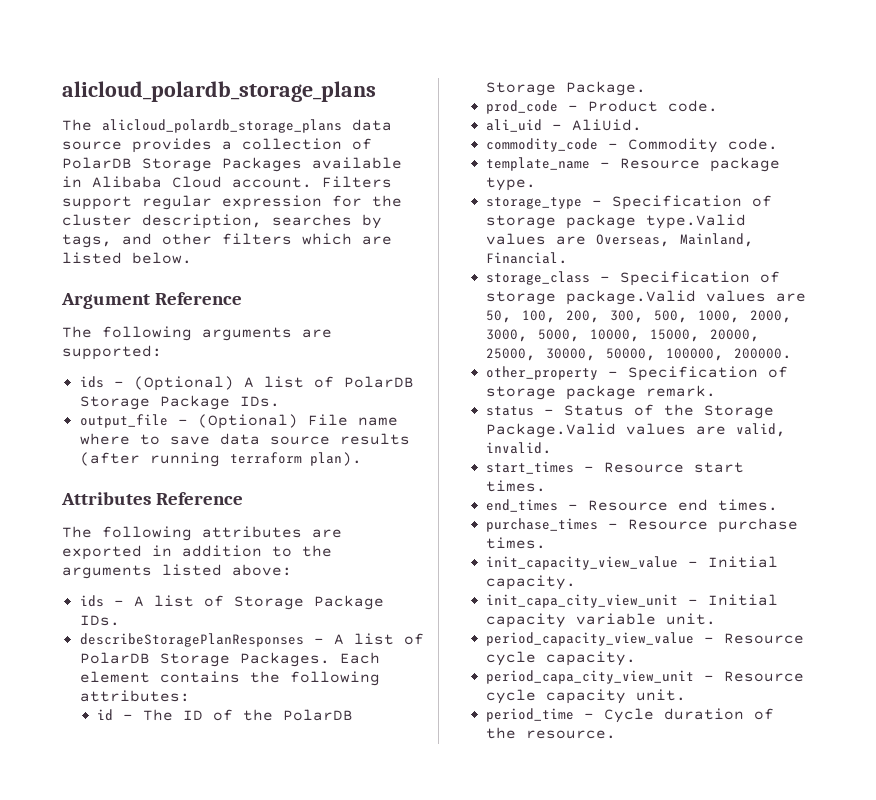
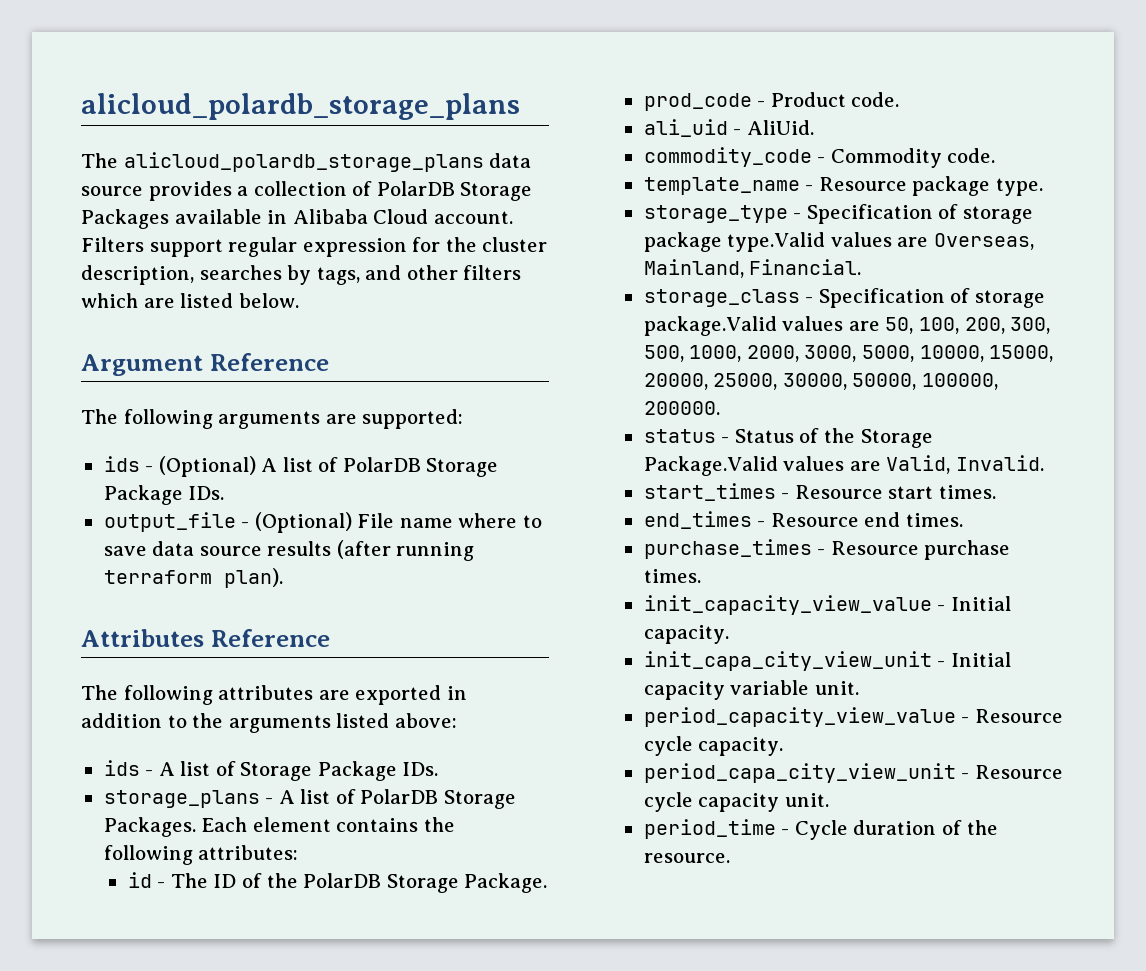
[79,633,304,647] describeStoragePlanResponses -> [103,790,260,808] storage_plans
[486,366,789,381] [486,385,717,400] // other_property - Specification of storage package remark. -> (720, 408) none
[736,423,787,437] [486,442,553,454] valid, invalid. -> [886,455,1044,474] Valid, Invalid.

